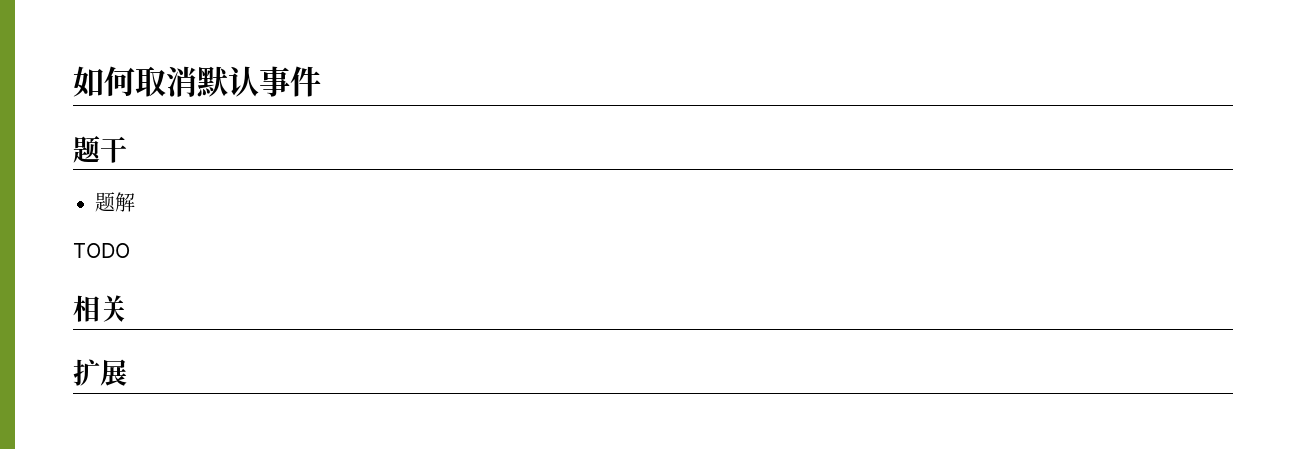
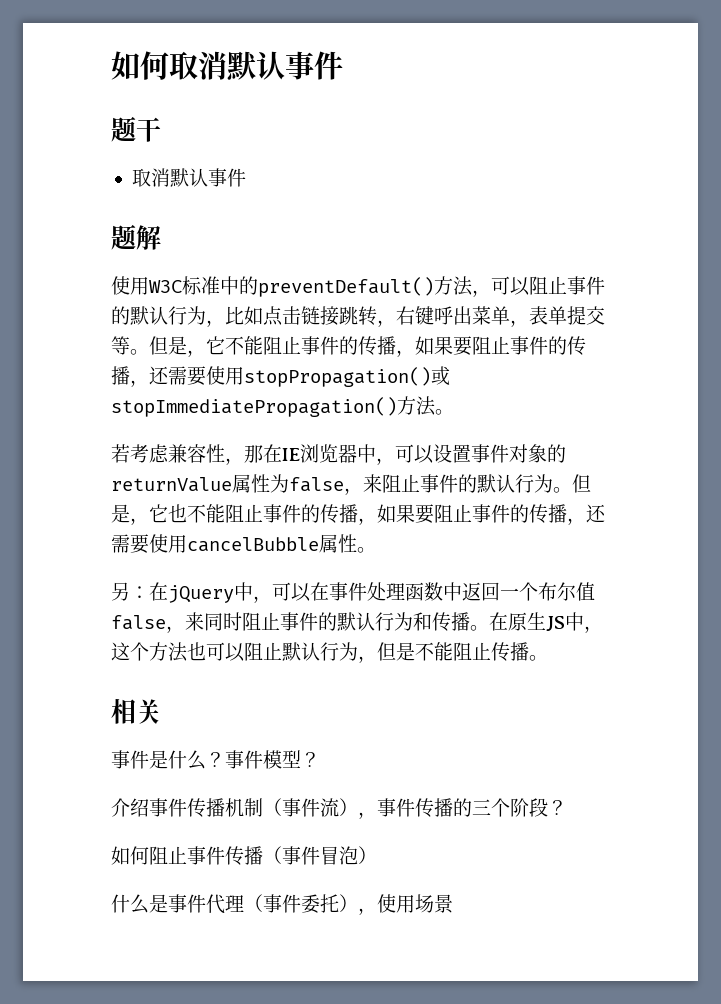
[95,192,135,212] [73,243,130,258] [73,295,127,322] [73,359,127,386] 题解 // TODO // 相关 // 扩展 -> [131,168,246,187] [111,224,161,250] [111,276,605,297] [111,306,605,327] [111,336,586,357] [111,366,450,387] [111,396,454,417] [111,444,566,465] [111,474,591,495] [111,504,606,525] [111,534,376,554] [111,582,595,603] [111,612,603,633] [111,642,548,663] [111,698,161,724] [111,750,320,770] [111,798,567,819] [111,846,377,865] [111,894,453,915] 取消默认事件 // 题解 // 使用W3C标准中的preventDefault()方法，可以阻止事件的默认行为，比如点击链接跳转，右键呼出菜单，表单提交等。但是，它不能阻止事件的传播，如果要阻止事件的传播，还需要使用stopPropagation()或stopImmediatePropagation()方法。 // 若考虑兼容性，那在IE浏览器中，可以设置事件对象的returnValue属性为false，来阻止事件的默认行为。但是，它也不能阻止事件的传播，如果要阻止事件的传播，还需要使用cancelBubble属性。 // 另：在jQuery中，可以在事件处理函数中返回一个布尔值false，来同时阻止事件的默认行为和传播。在原生JS中，这个方法也可以阻止默认行为，但是不能阻止传播。 // 相关 // 事件是什么？事件模型？ // 介绍事件传播机制（事件流），事件传播的三个阶段？ // 如何阻止事件传播（事件冒泡） // 什么是事件代理（事件委托），使用场景

